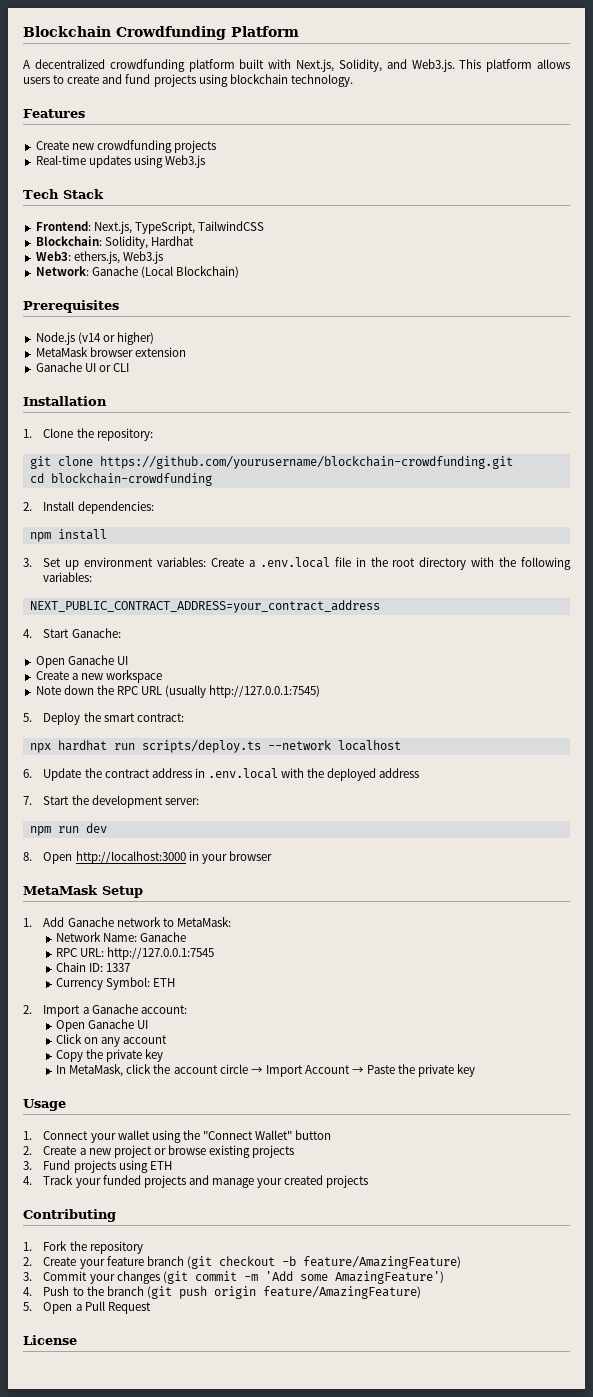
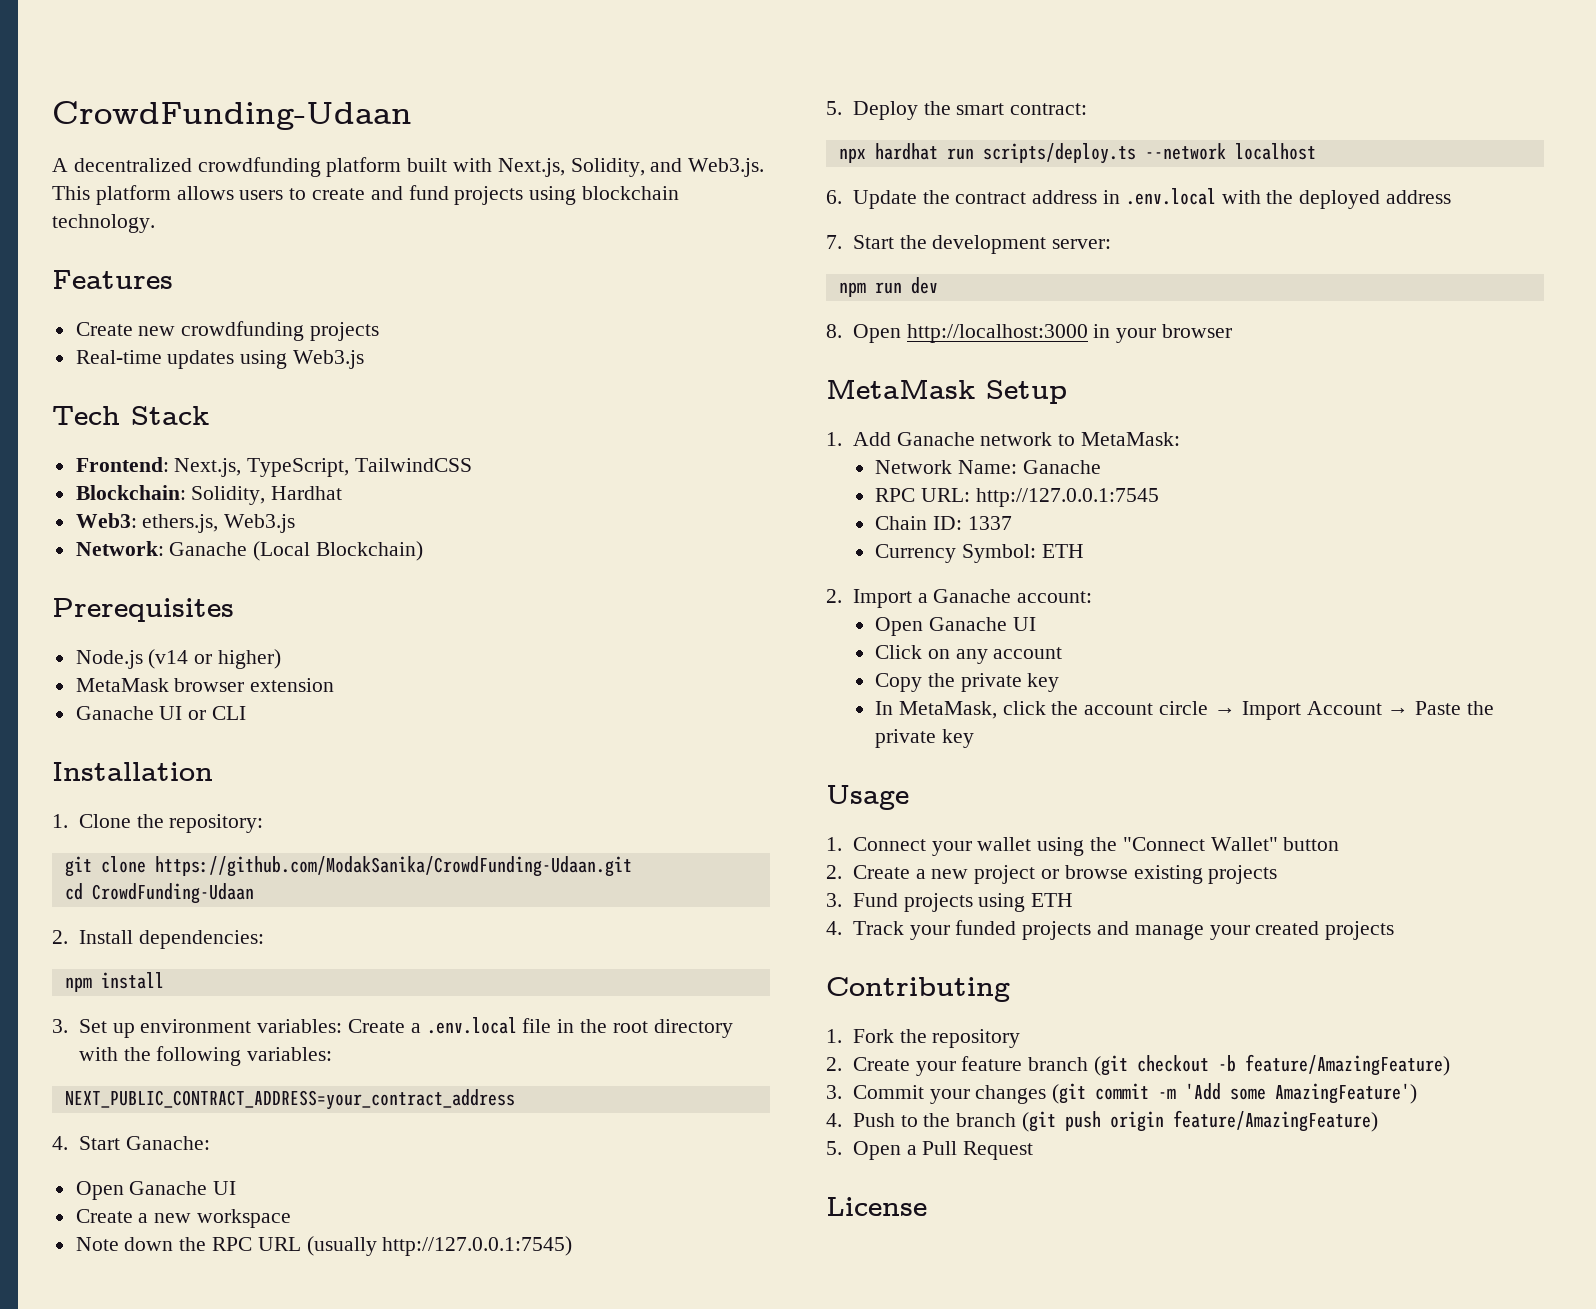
[23,26,299,40] Blockchain Crowdfunding Platform -> [52,101,412,130] CrowdFunding-Udaan
[99,456,513,469] https://github.com/yourusername/blockchain-crowdfunding.git -> [154,856,632,877] https://github.com/ModakSanika/CrowdFunding-Udaan.git
[50,473,212,486] blockchain-crowdfunding -> [91,883,254,904] CrowdFunding-Udaan

